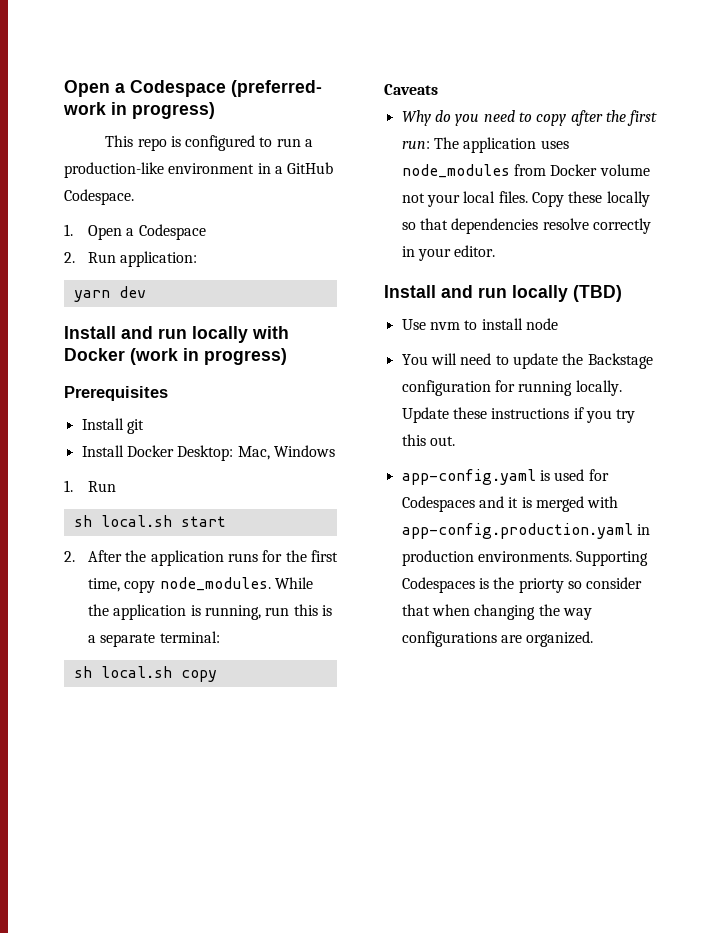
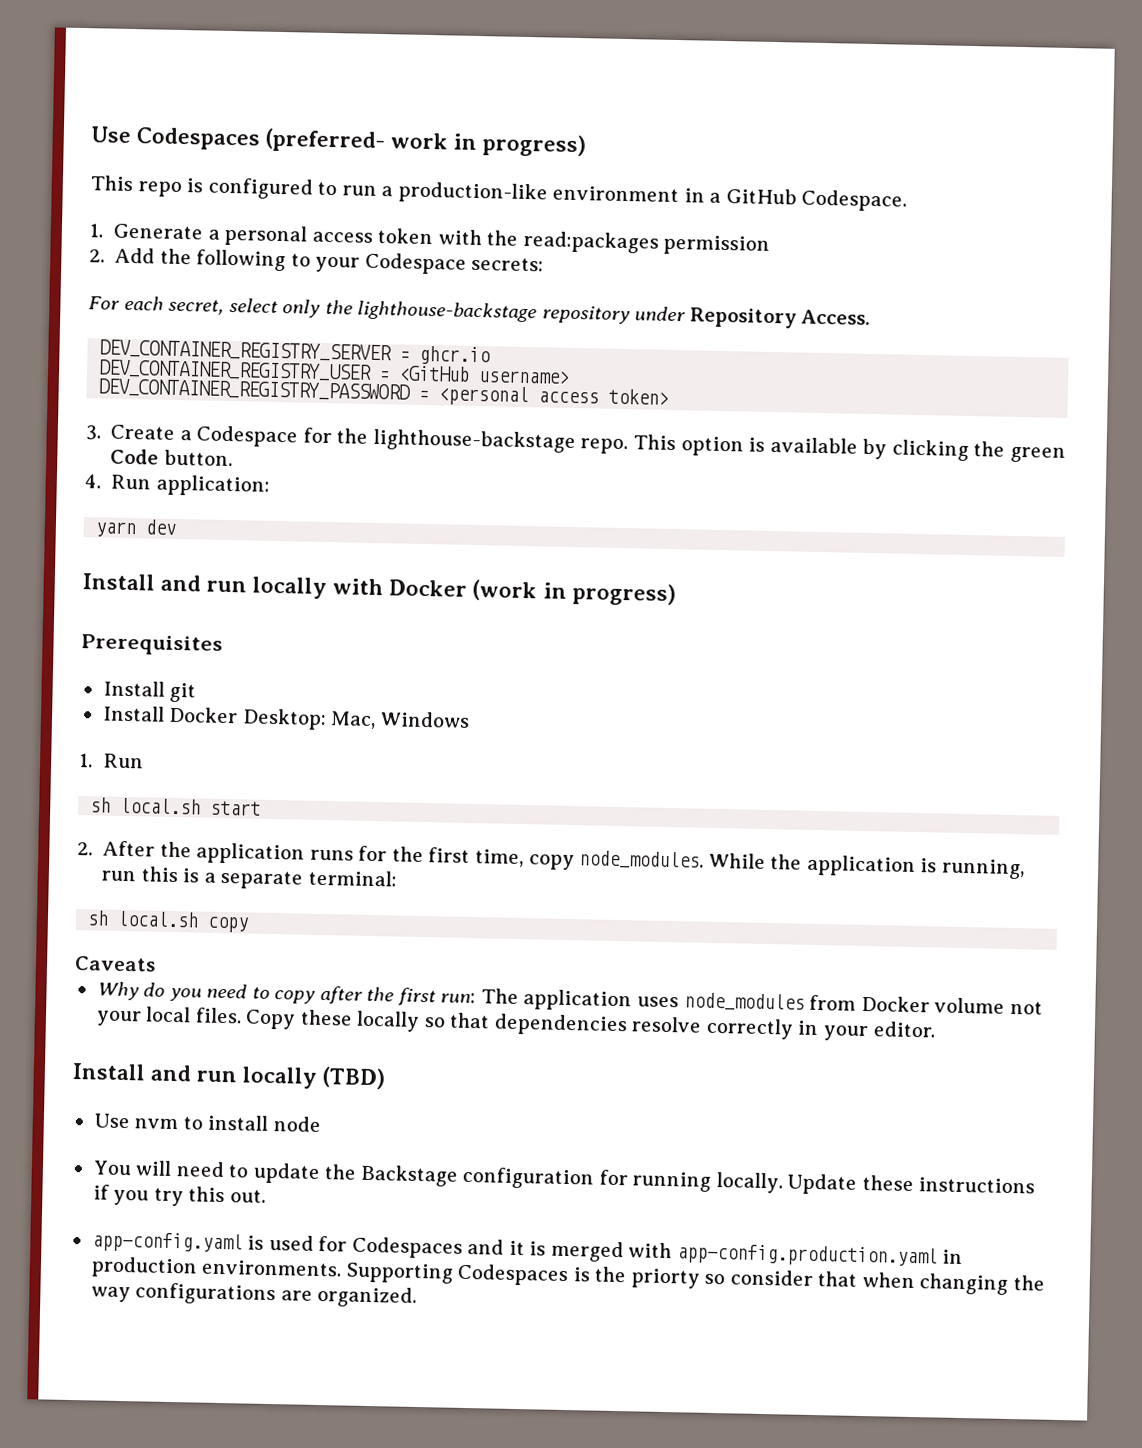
[64,80,226,97] Open a Codespace -> [91,126,261,151] Use Codespaces
[87,224,206,240] [64,252,75,263] Open a Codespace // 2. -> [113,223,771,256] [89,247,545,275] [88,295,872,329] [99,339,492,366] [98,359,571,384] [98,378,670,407] [85,424,1066,463] [110,448,233,467] [84,474,101,489] Generate a personal access token with the read:packages permission // 2. Add the following to your Codespace secrets: // For each secret, select only the lighthouse-backstage repository under Repository Access. // DEV_CONTAINER_REGISTRY_SERVER = ghcr.io // DEV_CONTAINER_REGISTRY_USER = <GitHub username> // DEV_CONTAINER_REGISTRY_PASSWORD = <personal access token> // 3. Create a Codespace for the lighthouse-backstage repo. This option is available by clicking the green Code button. // 4.

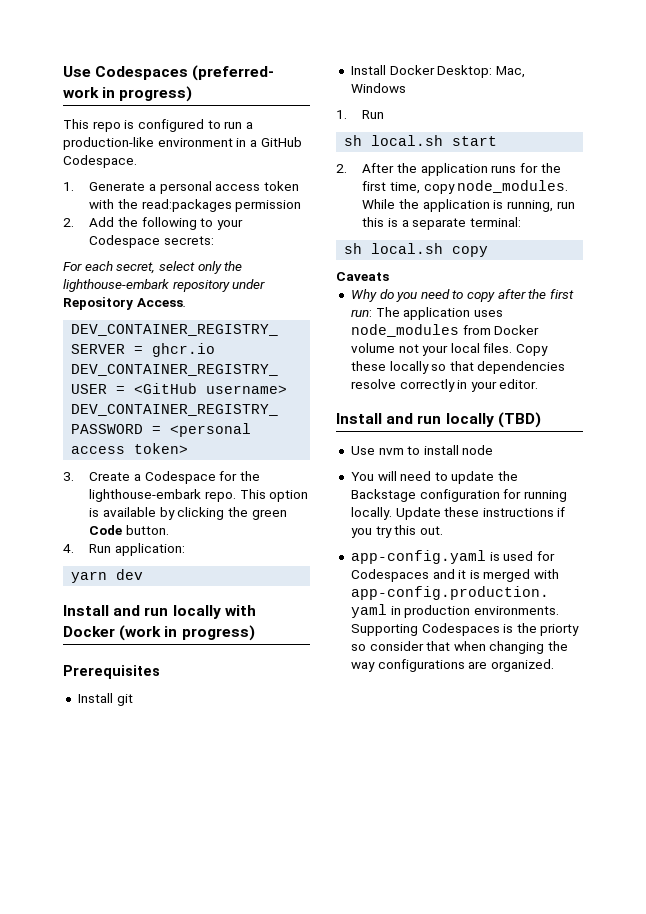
[357,300,538,323] lighthouse-backstage -> [63,279,169,292] lighthouse-embark
[372,428,576,454] lighthouse-backstage -> [89,489,202,502] lighthouse-embark

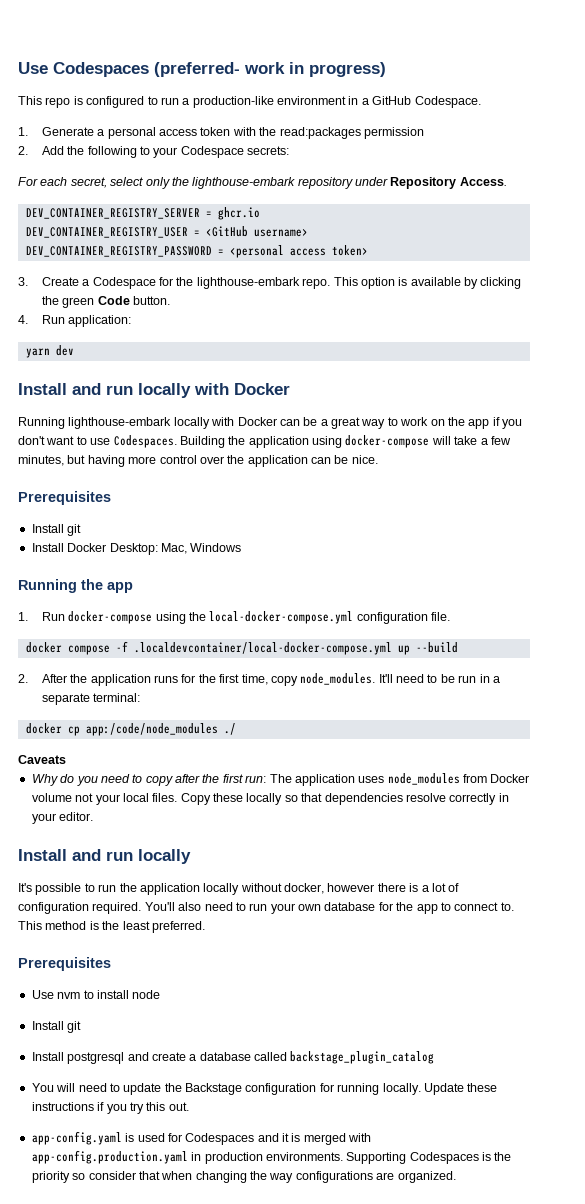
[119,625,255,641] (work in progress) -> [18,417,522,429] [18,435,511,448] [18,455,378,467] // Running lighthouse-embark locally with Docker can be a great way to work on the app if you don't want to use Codespaces. Building the application using docker-compose will take a few minutes, but having more control over the application can be nice.
(406, 88) none -> [18,579,133,593] // Running the app
[344,135,498,146] // sh local.sh start -> [68,611,451,624] [25,641,458,655] docker-compose using the local-docker-compose.yml configuration file. // docker compose -f .localdevcontainer/local-docker-compose.yml up --build
[362,199,575,212] [362,217,399,227] While the application is running, run this is -> [378,674,490,683] It'll need to be run in
[344,243,489,257] sh local.sh copy -> [25,723,236,736] docker cp app:/code/node_modules ./
[497,412,541,428] (TBD) -> [18,883,460,895] [18,902,514,914] [18,921,205,933] [18,957,111,971] // It's possible to run the application locally without docker, however there is a lot of configuration required. You'll also need to run your own database for the app to connect to. This method is the least preferred. // Prerequisites
(494, 450) none -> [31,1021,82,1033] [31,1051,435,1064] // Install git // Install postgresql and create a database called backstage_plugin_catalog
[540,624,580,636] priorty -> [31,1171,70,1183] priority

